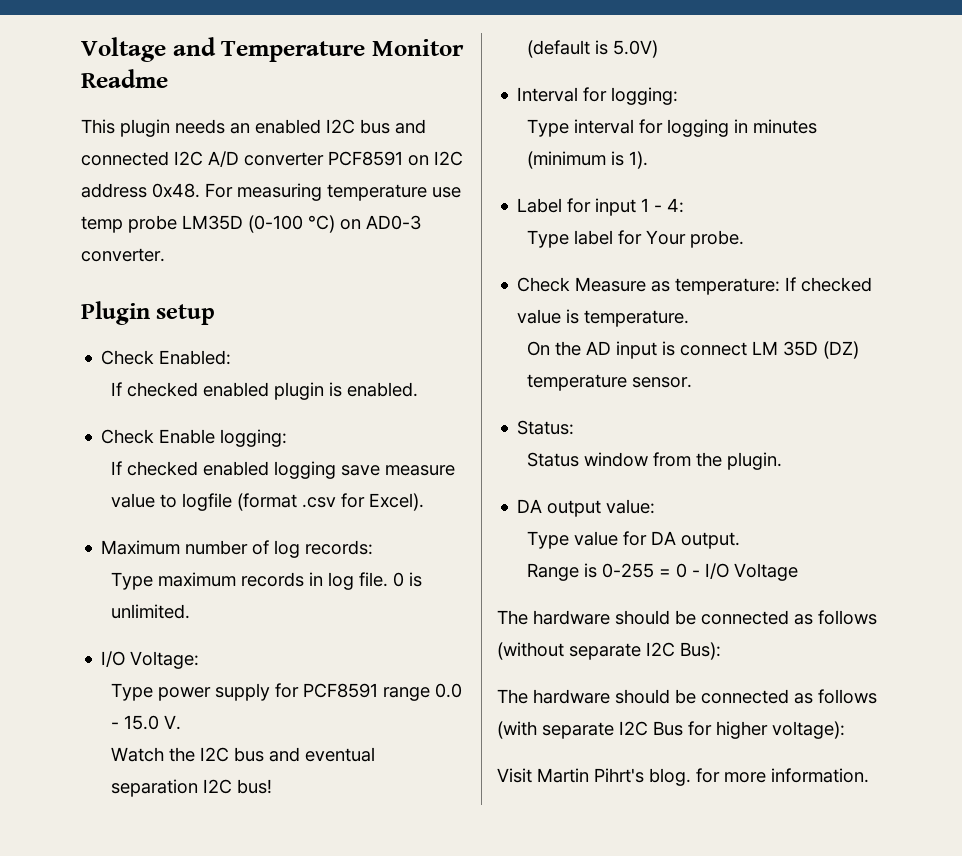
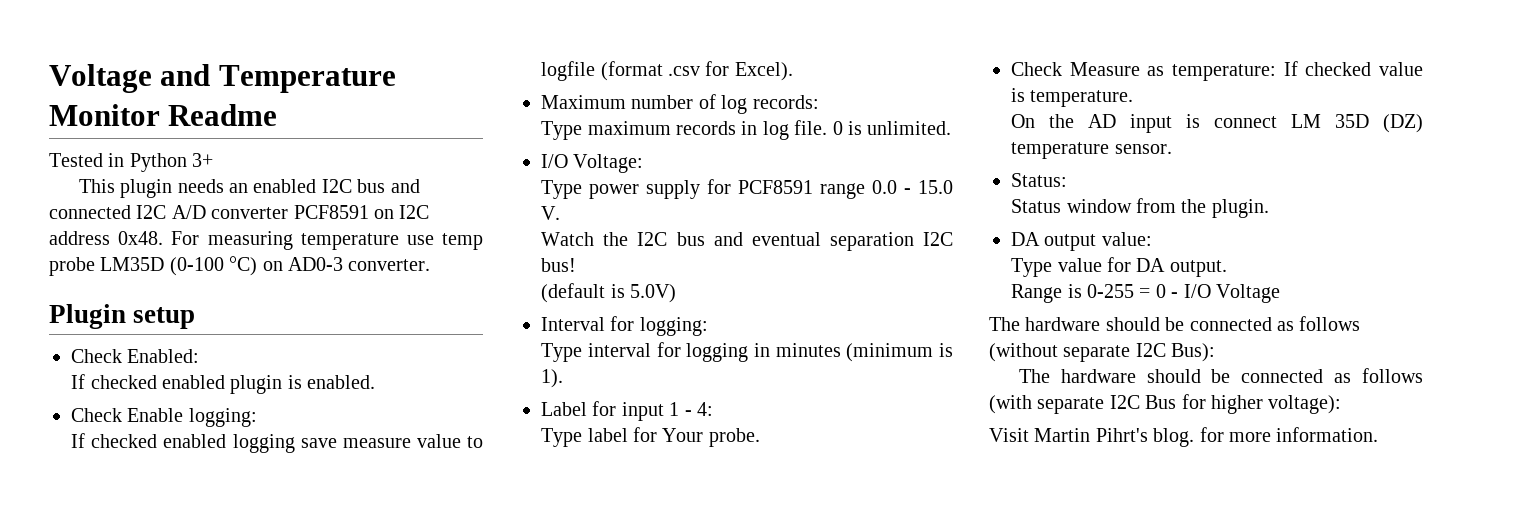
(168, 78) none -> [49,153,214,172] // Tested in Python 3+

